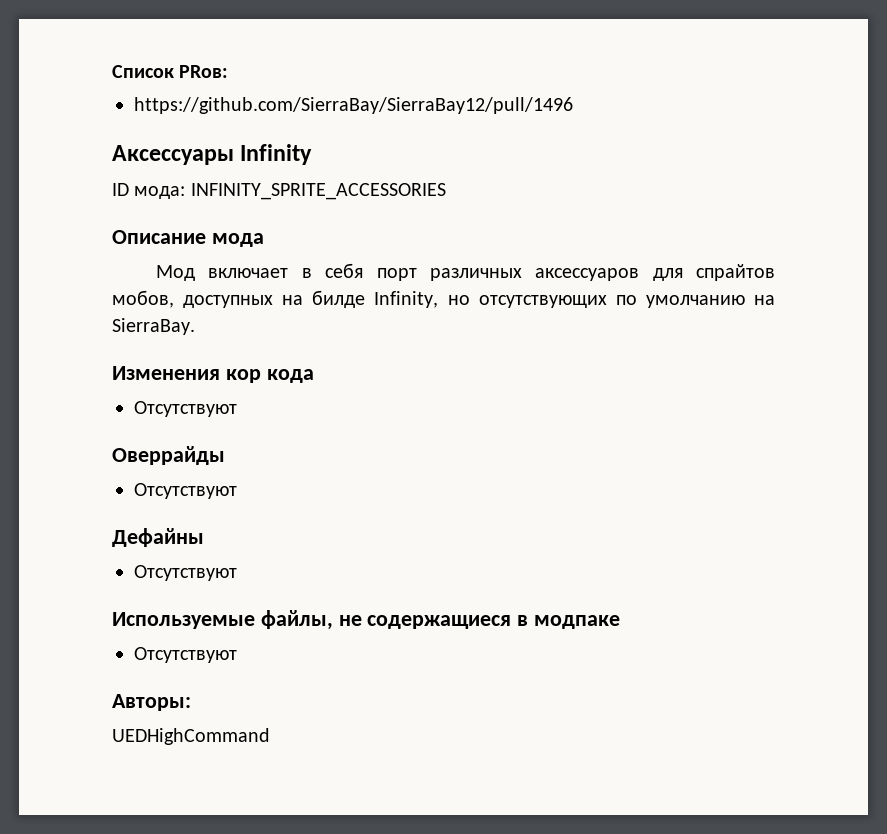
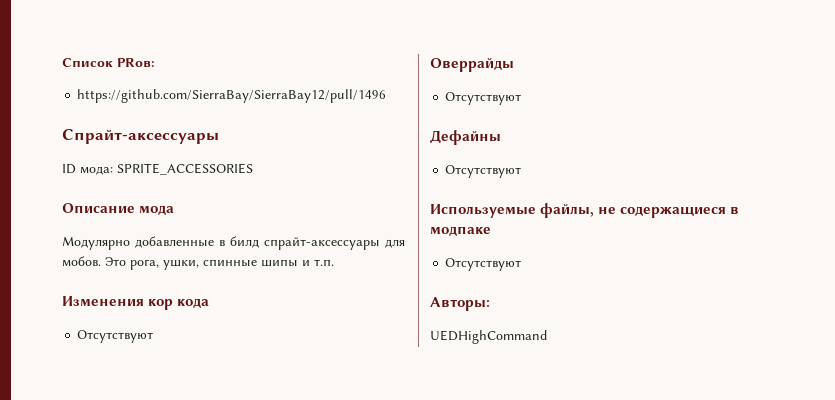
[112,144,313,165] Аксессуары Infinity -> [62,129,219,144] Спрайт-аксессуары
[190,183,446,200] INFINITY_SPRITE_ACCESSORIES -> [117,163,253,175] SPRITE_ACCESSORIES
[156,263,775,281] [112,290,775,308] [112,318,195,335] Мод включает в себя порт различных аксессуаров для спрайтов мобов, доступных на билде Infinity, но отсутствующих по умолчанию на SierraBay. -> [62,236,405,250] [62,256,334,270] Модулярно добавленные в билд спрайт-аксессуары для мобов. Это рога, ушки, спинные шипы и т.п.

